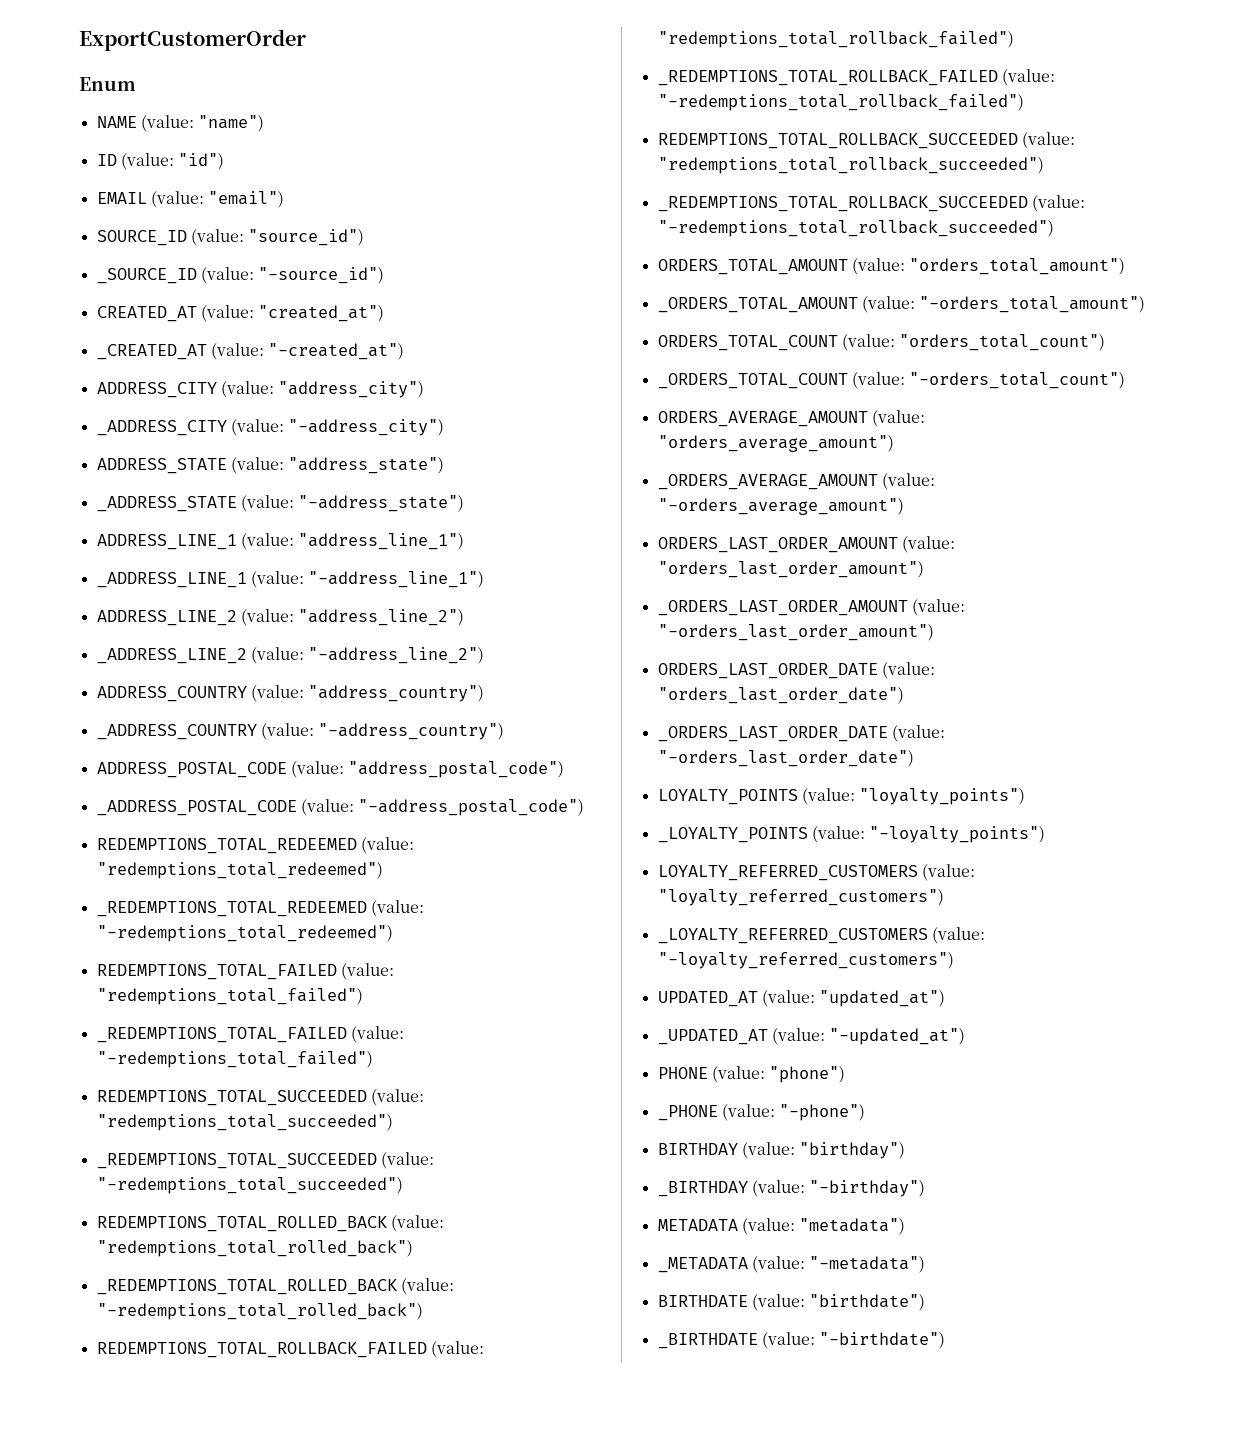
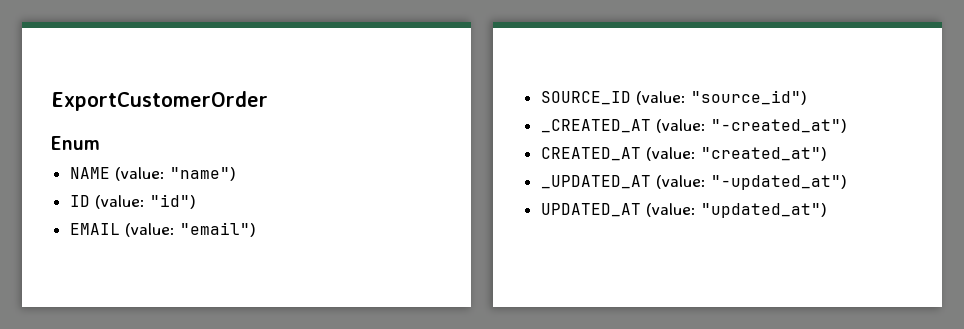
[96,267,385,284] _SOURCE_ID (value: "-source_id") -> [540,119,847,133] _CREATED_AT (value: "-created_at")
[96,343,405,360] [96,381,425,398] [96,419,445,436] [96,457,445,474] [96,495,465,512] [96,533,465,550] [96,571,485,588] [96,609,465,626] [96,647,485,664] [96,685,485,702] [96,723,505,740] [96,761,565,778] [96,799,585,816] [96,837,414,854] [96,862,383,879] [96,900,424,917] [96,925,393,942] [96,963,394,980] [96,988,363,1005] [96,1026,404,1043] [96,1051,373,1068] [96,1089,424,1106] [96,1114,393,1131] [96,1152,434,1169] [96,1177,403,1194] [96,1215,444,1232] [96,1240,413,1257] [96,1278,454,1295] [96,1303,423,1320] [96,1341,484,1358] [657,31,1014,48] [657,69,1055,86] [657,94,1024,111] [657,132,1075,149] [657,157,1044,174] [657,195,1085,212] [657,220,1054,237] [657,258,1126,275] [657,296,1146,313] [657,334,1106,351] [657,372,1126,389] [657,410,925,427] [657,435,894,452] [657,473,935,490] [657,498,904,515] [657,536,955,553] [657,561,924,578] [657,599,965,616] [657,624,934,641] [657,662,935,679] [657,687,904,704] [657,725,945,742] [657,750,914,767] [657,788,1026,805] [657,826,1046,843] [657,864,975,881] [657,889,944,906] [657,927,985,944] [657,952,954,969] [657,990,946,1007] [657,1028,966,1045] [657,1066,846,1083] [657,1104,866,1121] [657,1142,906,1159] [657,1180,926,1197] [657,1218,906,1235] [657,1256,926,1273] [657,1294,926,1311] [657,1332,946,1349] _CREATED_AT (value: "-created_at") // ADDRESS_CITY (value: "address_city") // _ADDRESS_CITY (value: "-address_city") // ADDRESS_STATE (value: "address_state") // _ADDRESS_STATE (value: "-address_state") // ADDRESS_LINE_1 (value: "address_line_1") // _ADDRESS_LINE_1 (value: "-address_line_1") // ADDRESS_LINE_2 (value: "address_line_2") // _ADDRESS_LINE_2 (value: "-address_line_2") // ADDRESS_COUNTRY (value: "address_country") // _ADDRESS_COUNTRY (value: "-address_country") // ADDRESS_POSTAL_CODE (value: "address_postal_code") // _ADDRESS_POSTAL_CODE (value: "-address_postal_code") // REDEMPTIONS_TOTAL_REDEEMED (value: "redemptions_total_redeemed") // _REDEMPTIONS_TOTAL_REDEEMED (value: "-redemptions_total_redeemed") // REDEMPTIONS_TOTAL_FAILED (value: "redemptions_total_failed") // _REDEMPTIONS_TOTAL_FAILED (value: "-redemptions_total_failed") // REDEMPTIONS_TOTAL_SUCCEEDED (value: "redemptions_total_succeeded") // _REDEMPTIONS_TOTAL_SUCCEEDED (value: "-redemptions_total_succeeded") // REDEMPTIONS_TOTAL_ROLLED_BACK (value: "redemptions_total_rolled_back") // _REDEMPTIONS_TOTAL_ROLLED_BACK (value: "-redemptions_total_rolled_back") // REDEMPTIONS_TOTAL_ROLLBACK_FAILED (value: "redemptions_total_rollback_failed") // _REDEMPTIONS_TOTAL_ROLLBACK_FAILED (value: "-redemptions_total_rollback_failed") // REDEMPTIONS_TOTAL_ROLLBACK_SUCCEEDED (value: "redemptions_total_rollback_succeeded") // _REDEMPTIONS_TOTAL_ROLLBACK_SUCCEEDED (value: "-redemptions_total_rollback_succeeded") // ORDERS_TOTAL_AMOUNT (value: "orders_total_amount") // _ORDERS_TOTAL_AMOUNT (value: "-orders_total_amount") // ORDERS_TOTAL_COUNT (value: "orders_total_count") // _ORDERS_TOTAL_COUNT (value: "-orders_total_count") // ORDERS_AVERAGE_AMOUNT (value: "orders_average_amount") // _ORDERS_AVERAGE_AMOUNT (value: "-orders_average_amount") // ORDERS_LAST_ORDER_AMOUNT (value: "orders_last_order_amount") // _ORDERS_LAST_ORDER_AMOUNT (value: "-orders_last_order_amount") // ORDERS_LAST_ORDER_DATE (value: "orders_last_order_date") // _ORDERS_LAST_ORDER_DATE (value: "-orders_last_order_date") // LOYALTY_POINTS (value: "loyalty_points") // _LOYALTY_POINTS (value: "-loyalty_points") // LOYALTY_REFERRED_CUSTOMERS (value: "loyalty_referred_customers") // _LOYALTY_REFERRED_CUSTOMERS (value: "-loyalty_referred_customers") // UPDATED_AT (value: "updated_at") // _UPDATED_AT (value: "-updated_at") // PHONE (value: "phone") // _PHONE (value: "-phone") // BIRTHDAY (value: "birthday") // _BIRTHDAY (value: "-birthday") // METADATA (value: "metadata") // _METADATA (value: "-metadata") // BIRTHDATE (value: "birthdate") // _BIRTHDATE (value: "-birthdate") -> [540,175,847,190] [540,203,827,218] _UPDATED_AT (value: "-updated_at") // UPDATED_AT (value: "updated_at")

